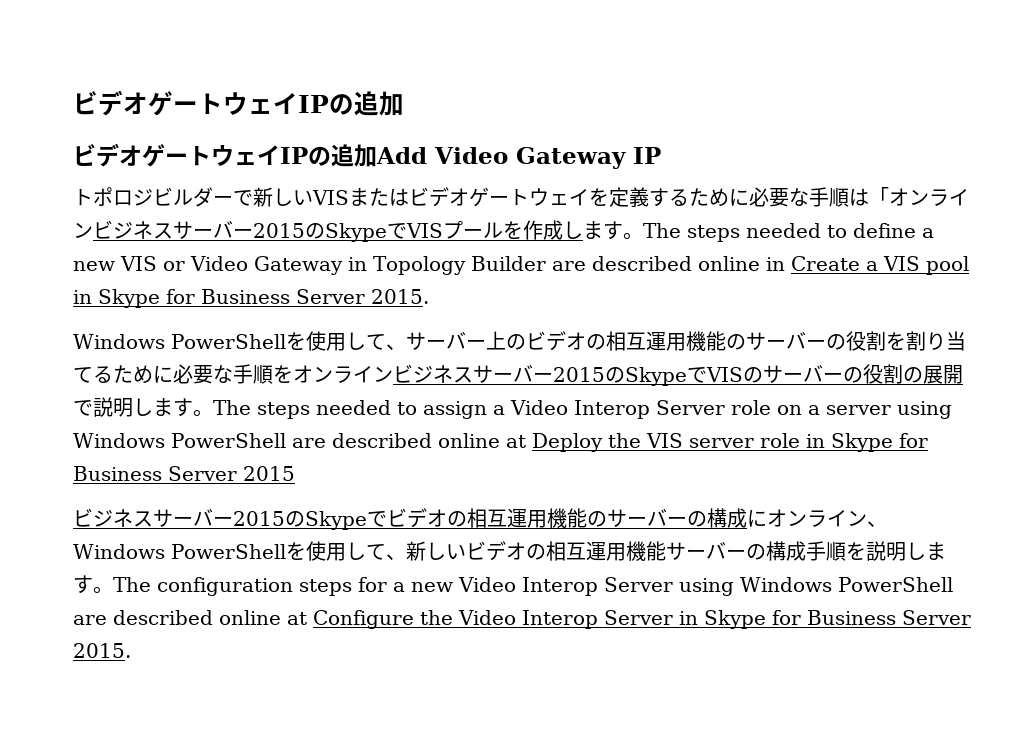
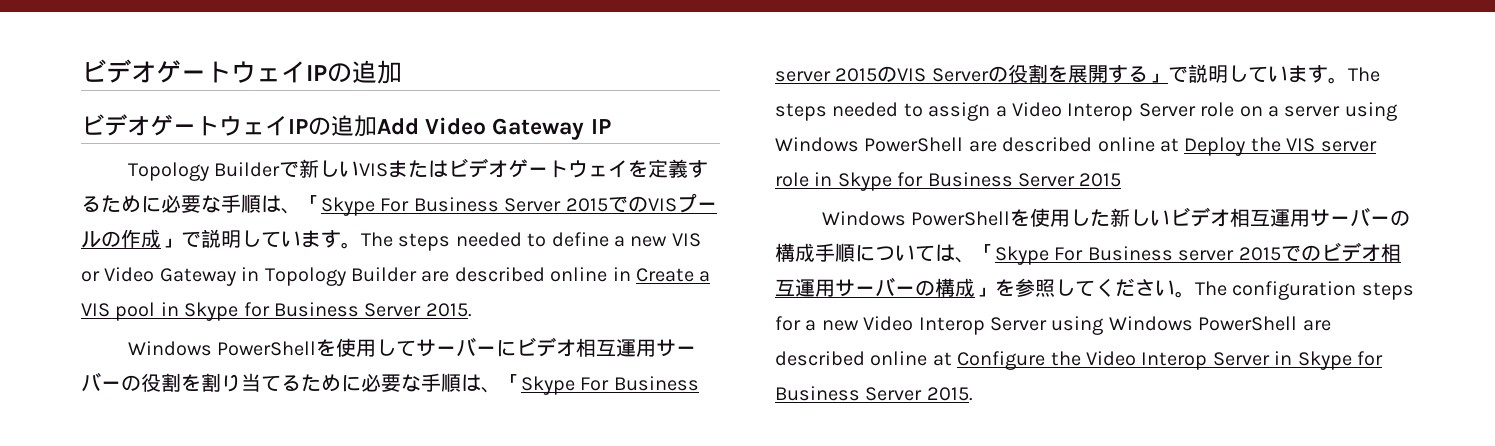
[73,187,233,207] トポロジビルダー -> [127,162,281,181] Topology Builder
[869,187,969,206] [73,220,583,242] 「オンラインビジネスサーバー2015のSkypeでVISプールを作成し -> [281,193,717,216] [81,229,301,248] 、「Skype For Business Server 2015でのVISプールの作成」で説明してい
[385,331,746,351] 、サーバー上のビデオの相互運用機能の -> [416,337,657,357] サーバーにビデオ相互運用
[273,364,963,386] [73,397,153,417] をオンラインビジネスサーバー2015のSkypeでVISのサーバーの役割の展開で説明し -> [461,374,699,395] [775,64,1288,83] は、「Skype For Business server 2015のVIS Serverの役割を展開する」で説明してい
[73,508,887,530] [73,541,406,561] ビジネスサーバー2015のSkypeでビデオの相互運用機能のサーバーの構成にオンライン、Windows PowerShellを使用して、 -> [821,208,1111,227] Windows PowerShellを使用した
[525,541,666,561] の相互運用機能 -> [1230,208,1311,227] 相互運用
[845,541,946,561] [73,575,93,594] を説明します -> [855,242,1401,265] [775,277,1175,297] については、「Skype For Business server 2015でのビデオ相互運用サーバーの構成」を参照してください

